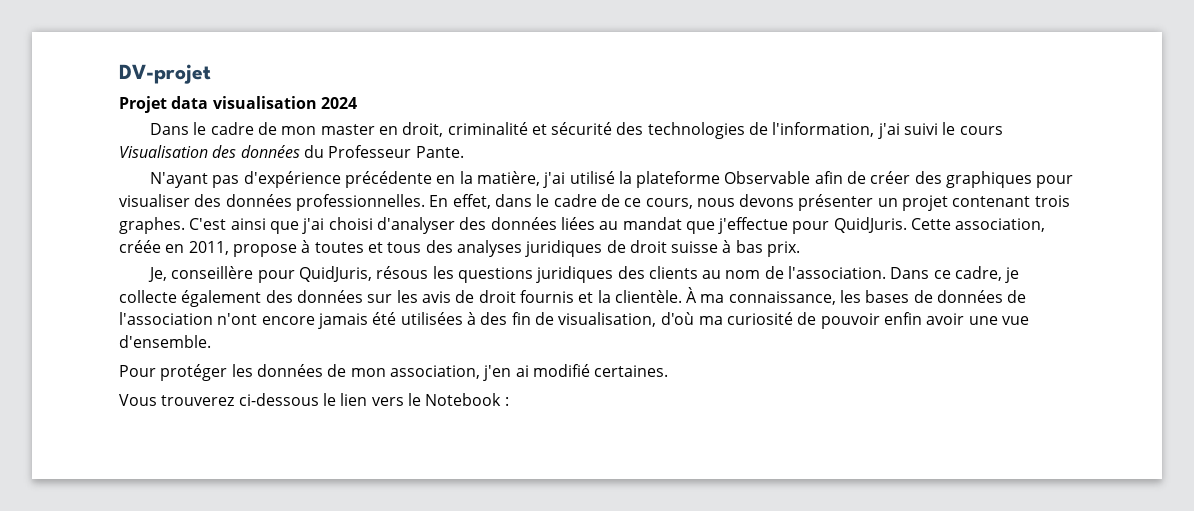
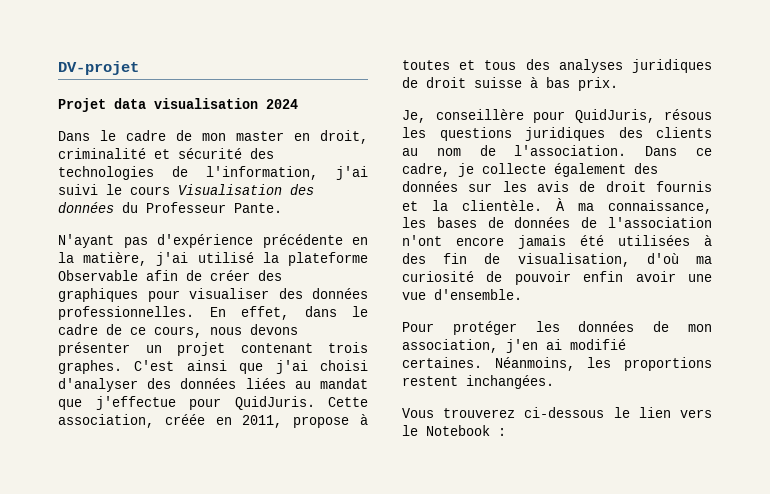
(669, 371) none -> [494,357,712,371] [402,375,554,389] Néanmoins, les proportions restent inchangées.

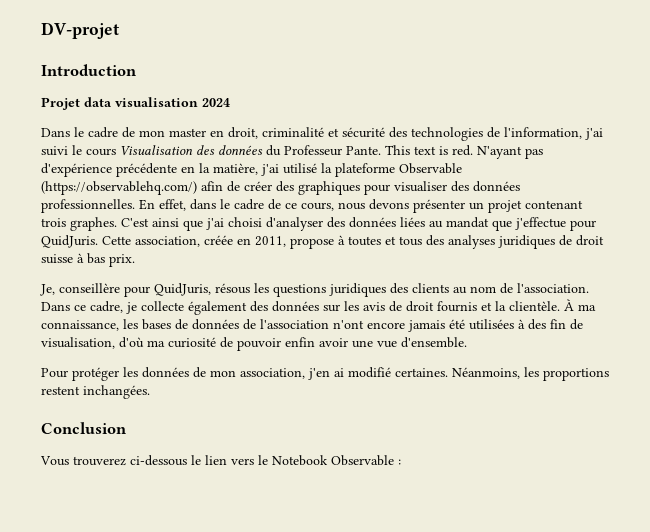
(139, 68) none -> [41,64,137,76] // Introduction
(282, 208) // -> [385,145,473,156] This text is red.
(138, 275) none -> [41,181,197,195] (https://observablehq.com/)
(554, 382) none -> [41,422,127,434] // Conclusion
(490, 430) none -> [331,455,394,466] Observable

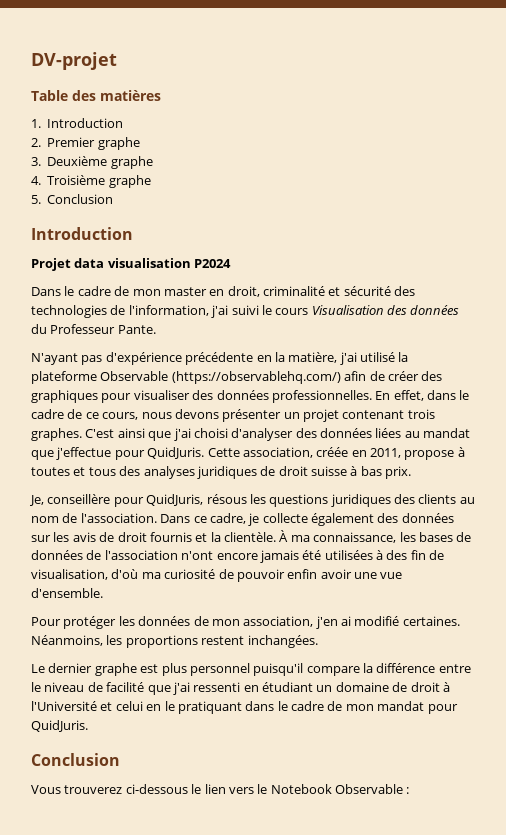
(119, 30) none -> [31,90,161,101] [31,118,124,128] [31,137,140,150] [31,156,153,169] [31,175,151,188] [31,194,114,204] // Table des matières // 1. Introduction // 2. Premier graphe // 3. Deuxième graphe // 4. Troisième graphe // 5. Conclusion
[202,98,230,107] 2024 -> [194,259,232,268] P2024
[385,145,473,156] This text is red. -> (156, 329) //
(150, 392) none -> [31,663,471,676] [31,682,450,695] [31,701,458,714] [31,720,88,732] // Le dernier graphe est plus personnel puisqu'il compare la différence entre le niveau de facilité que j'ai ressenti en étudiant un domaine de droit à l'Université et celui en le pratiquant dans le cadre de mon mandat pour QuidJuris.

